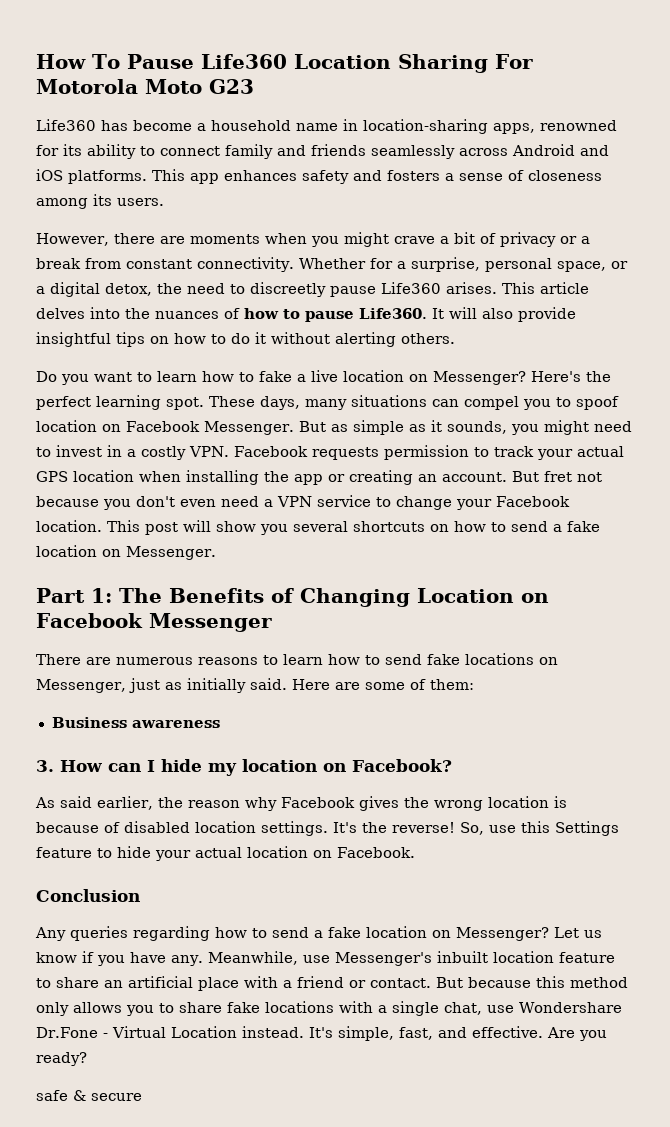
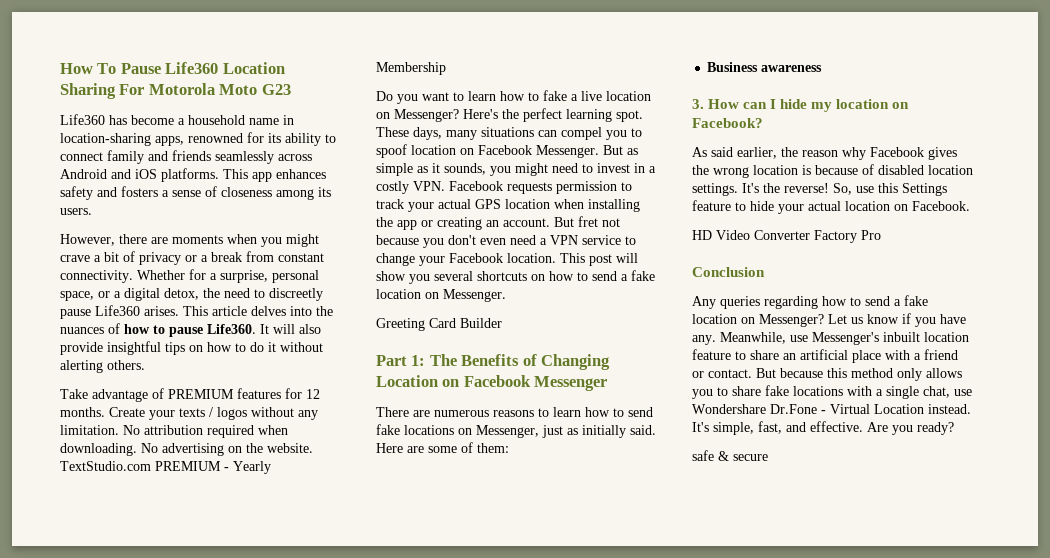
(455, 338) none -> [60,388,320,402] [60,407,318,420] [60,425,288,438] [60,443,313,456] [60,461,271,474] [376,62,446,75] // Take advantage of PREMIUM features for 12 months. Create your texts / logos without any limitation. No attribution required when downloading. No advertising on the website. TextStudio.com PREMIUM - Yearly Membership
(216, 553) none -> [376,318,502,331] // Greeting Card Builder
(415, 852) none -> [692,230,881,243] // HD Video Converter Factory Pro

